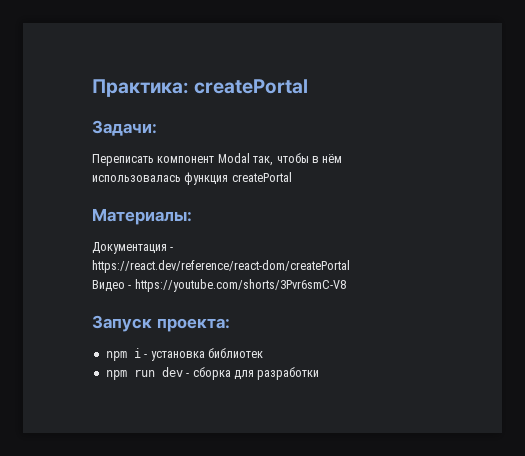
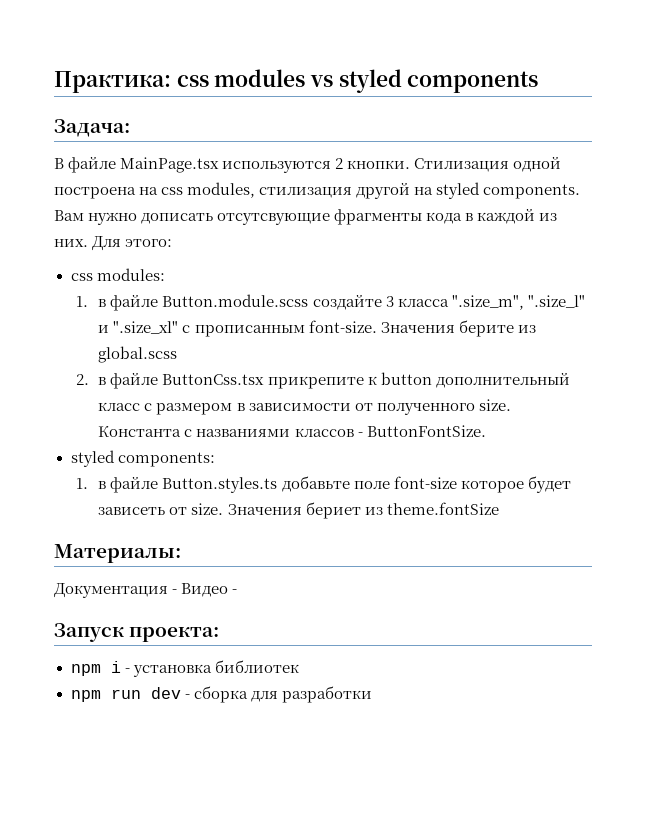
[194,79,309,94] [92,120,157,136] [92,153,343,166] [92,172,292,185] createPortal // Задачи: // Переписать компонент Modal так, чтобы в нём использовалась функция createPortal -> [176,69,539,93] [54,119,130,137] [54,156,562,173] [54,182,581,199] [54,208,558,225] [54,236,173,251] [70,268,165,281] [76,294,585,311] [98,320,536,337] [98,346,178,363] [76,372,570,389] [98,399,511,415] [98,425,486,437] [70,450,215,467] [76,476,571,493] [98,502,499,519] css modules vs styled components // Задача: // В файле MainPage.tsx используются 2 кнопки. Стилизация одной построена на css modules, стилизация другой на styled components. Вам нужно дописать отсутсвующие фрагменты кода в каждой из них. Для этого: // css modules: // 1. в файле Button.module.scss создайте 3 класса ".size_m", ".size_l" и ".size_xl" c прописанным font-size. Значения берите из global.scss // 2. в файле ButtonCss.tsx прикрепите к button дополнительный класс с размером в зависимости от полученного size. Константа с названиями классов - ButtonFontSize. // styled components: // 1. в файле Button.styles.ts добавьте поле font-size которое будет зависеть от size. Значения бериет из theme.fontSize
[92,260,350,273] https://react.dev/reference/react-dom/createPortal // -> (178, 591) none
[134,279,346,292] https://youtube.com/shorts/3Pvr6smC-V8 -> (238, 591) none

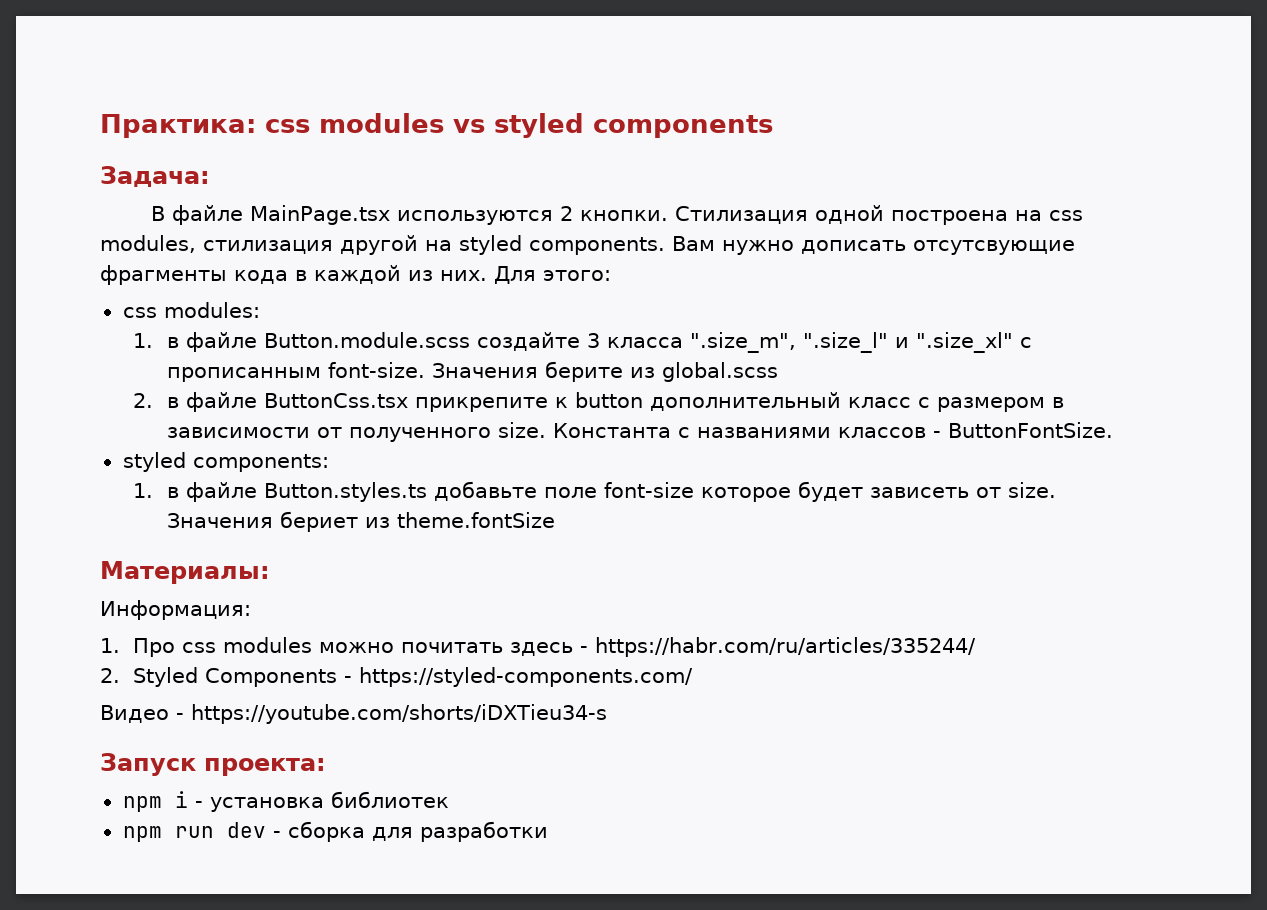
[54,583,178,598] Документация - -> [100,600,251,620] [100,637,977,657] [100,667,694,687] Информация: // 1. Про css modules можно почитать здесь - https://habr.com/ru/articles/335244/ // 2. Styled Components - https://styled-components.com/ //
(238, 591) none -> [191,704,607,724] https://youtube.com/shorts/iDXTieu34-s

